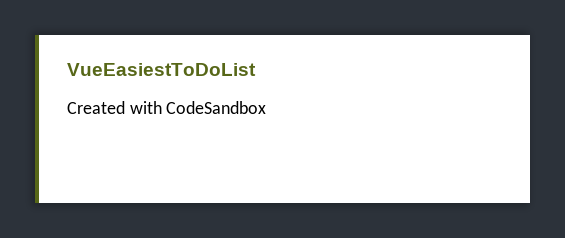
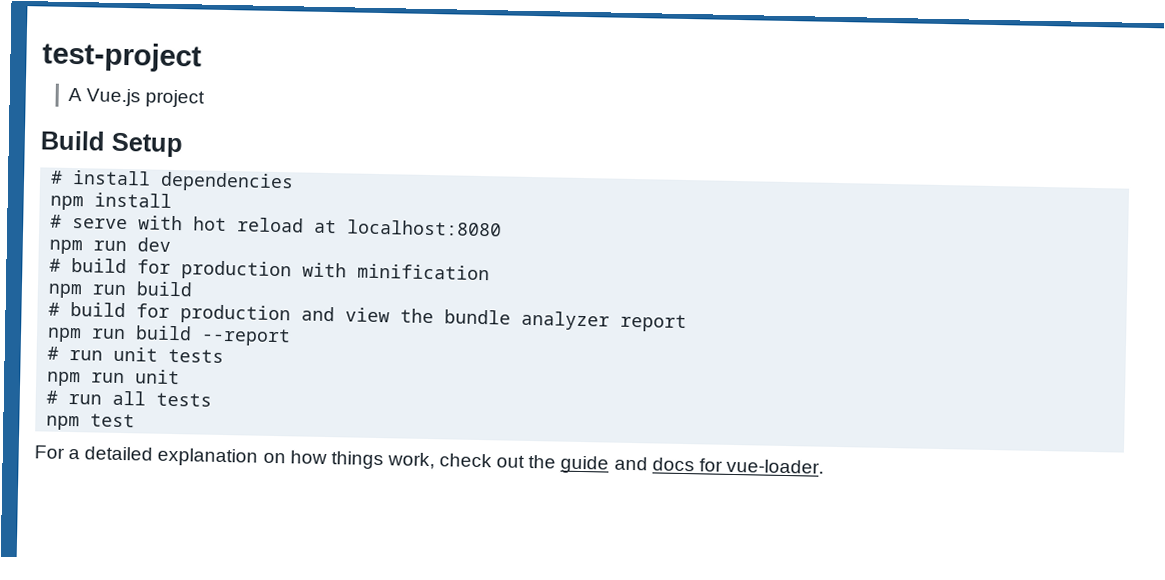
[67,63,256,76] [67,101,267,114] VueEasiestToDoList // Created with CodeSandbox -> [42,41,202,73] [68,87,206,108] [40,130,183,158] [50,170,295,193] [50,192,173,211] [50,214,503,237] [49,237,172,255] [49,258,491,281] [48,281,194,299] [48,301,688,333] [47,325,292,347] [47,346,225,364] [47,369,181,387] [46,390,213,407] [46,413,136,431] [34,445,824,474] test-project // A Vue.js project // Build Setup // # install dependencies // npm install // # serve with hot reload at localhost:8080 // npm run dev // # build for production with minification // npm run build // # build for production and view the bundle analyzer report // npm run build --report // # run unit tests // npm run unit // # run all tests // npm test // For a detailed explanation on how things work, check out the guide and docs for vue-loader.

